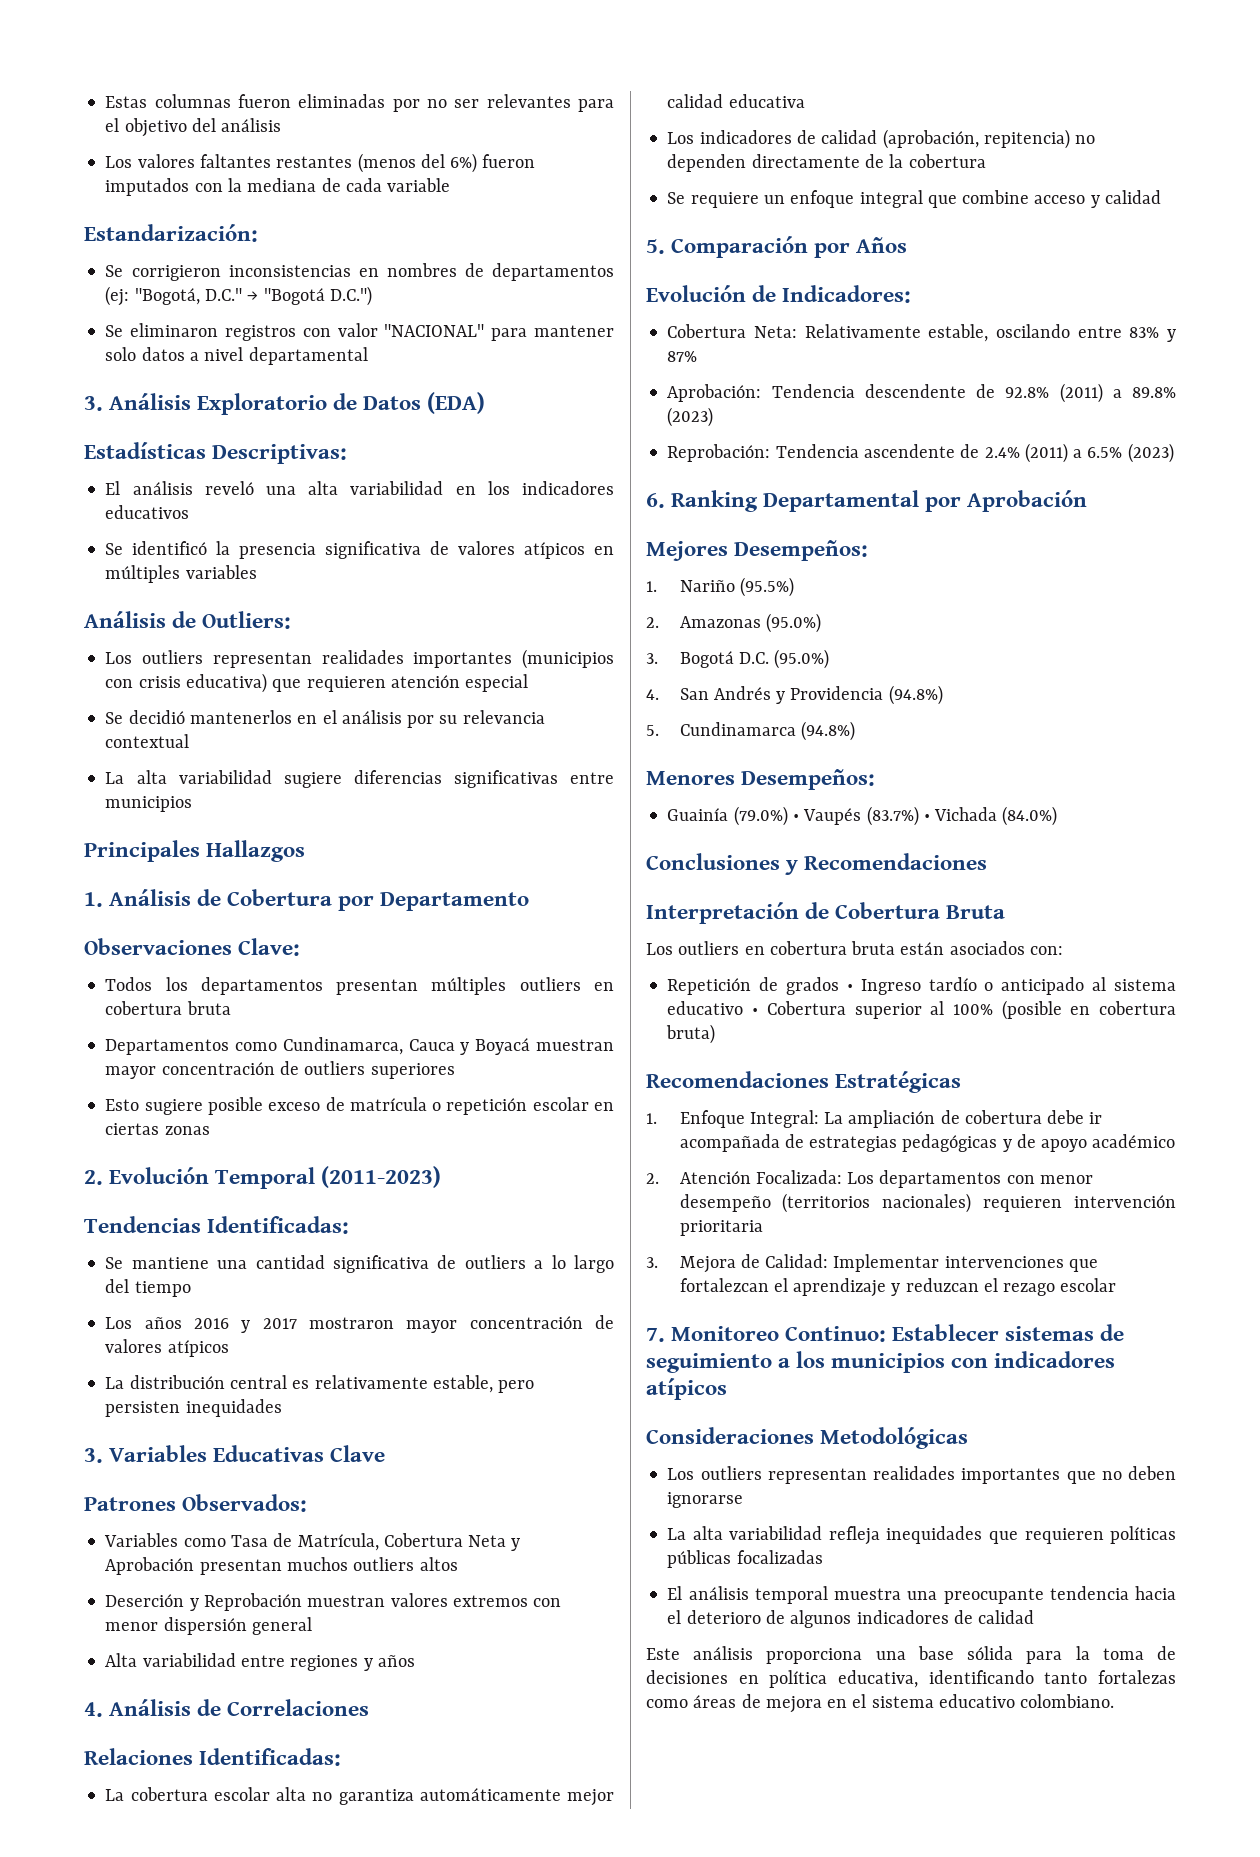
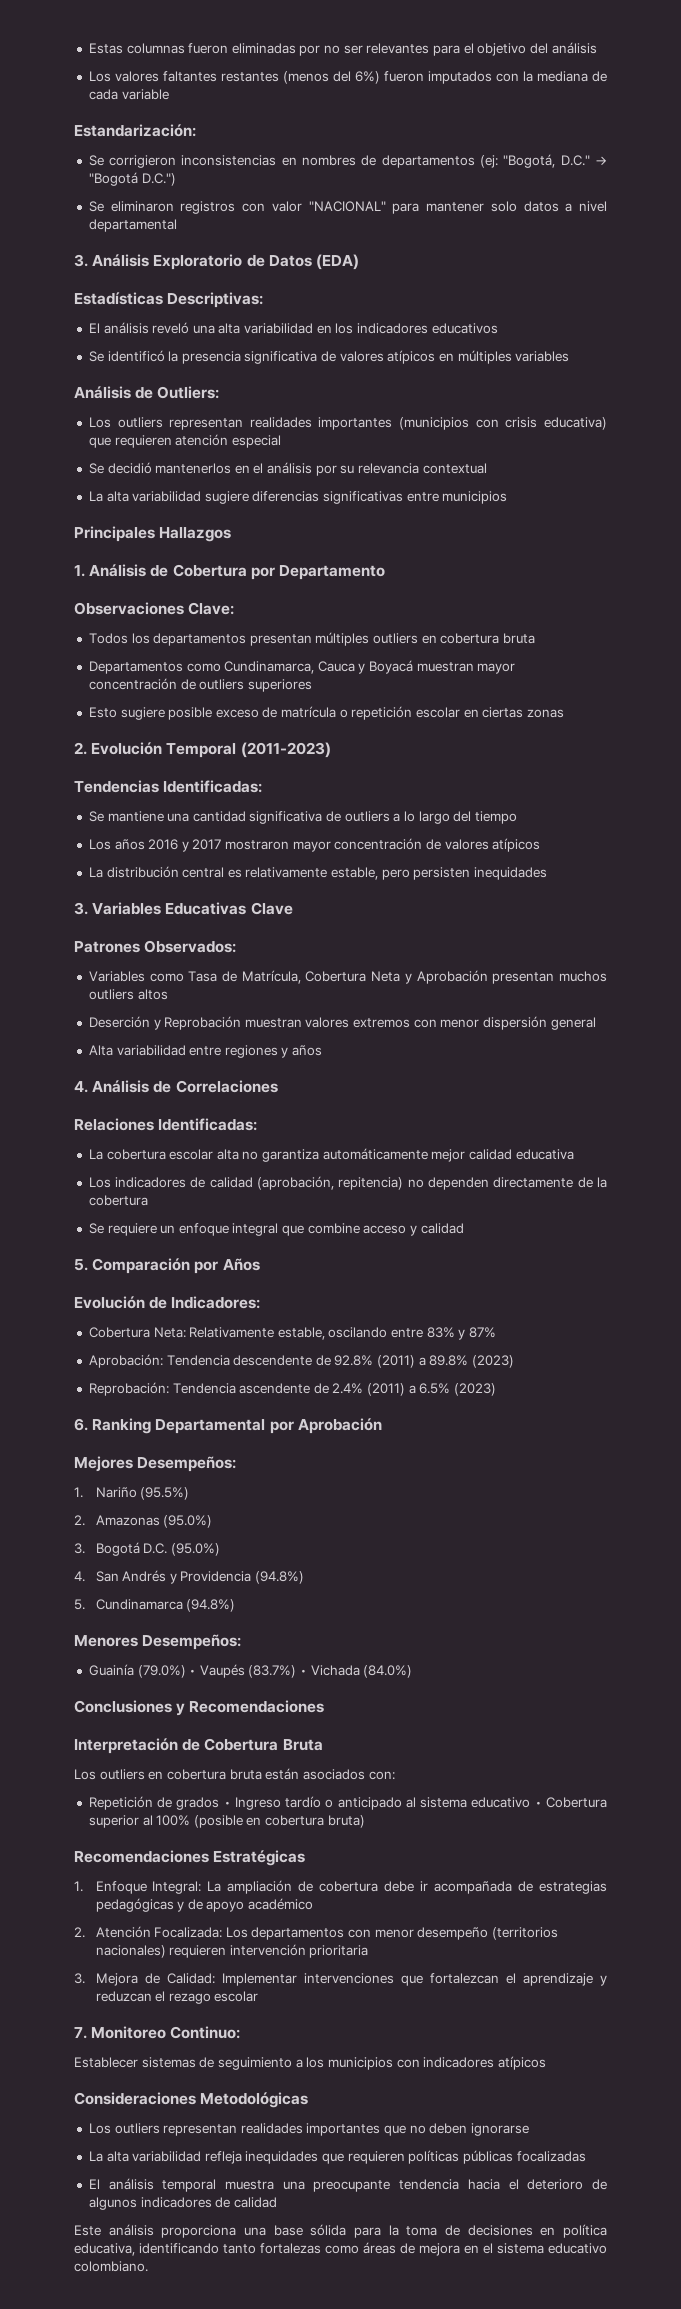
(887, 1334) none -> (241, 2032) //

